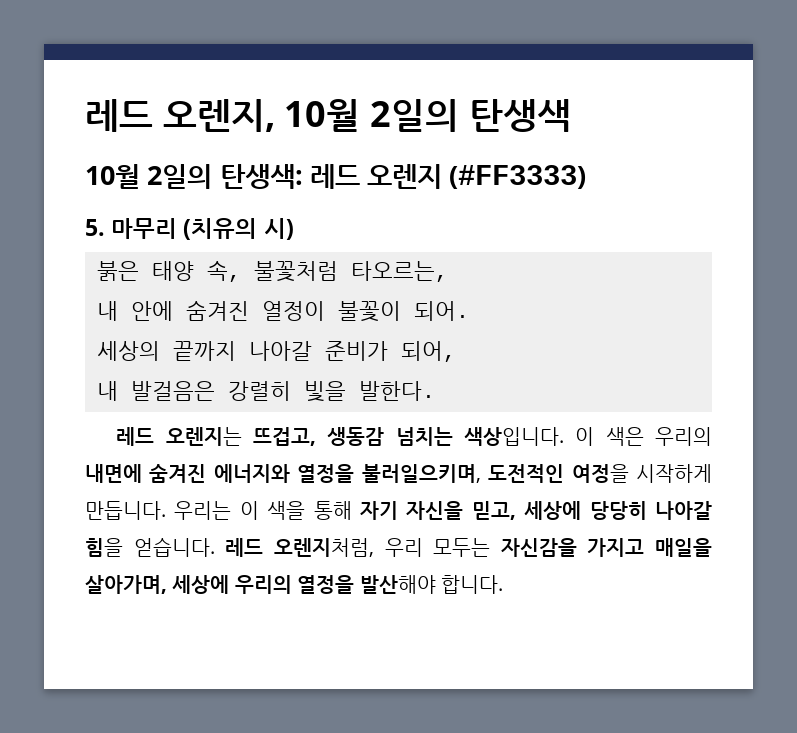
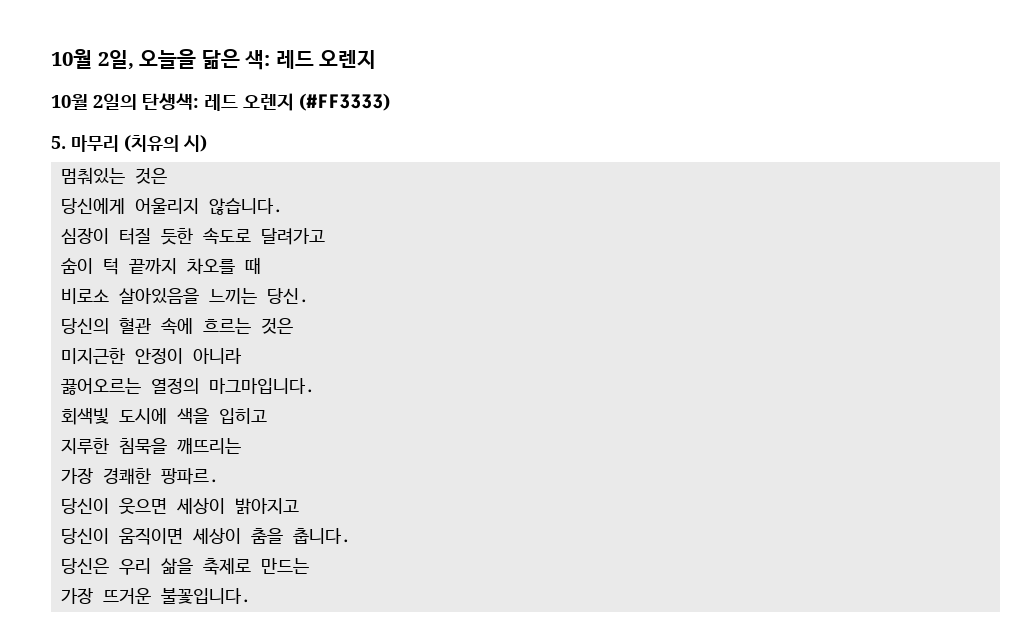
[85,99,571,132] 레드 오렌지, 10월 2일의 탄생색 -> [51,49,377,70] 10월 2일, 오늘을 닮은 색: 레드 오렌지
[97,260,448,282] [97,300,469,322] [97,341,456,362] [97,381,435,402] [116,427,712,446] [85,464,712,483] [85,501,712,520] [85,537,712,557] [85,575,503,594] 붉은 태양 속, 불꽃처럼 타오르는, // 내 안에 숨겨진 열정이 불꽃이 되어. // 세상의 끝까지 나아갈 준비가 되어, // 내 발걸음은 강렬히 빛을 발한다. // 레드 오렌지는 뜨겁고, 생동감 넘치는 색상입니다. 이 색은 우리의 내면에 숨겨진 에너지와 열정을 불러일으키며, 도전적인 여정을 시작하게 만듭니다. 우리는 이 색을 통해 자기 자신을 믿고, 세상에 당당히 나아갈 힘을 얻습니다. 레드 오렌지처럼, 우리 모두는 자신감을 가지고 매일을 살아가며, 세상에 우리의 열정을 발산해야 합니다. -> [61,167,168,185] [61,198,284,215] [61,228,326,245] [61,257,262,275] [61,288,310,304] [61,318,294,335] [61,348,243,364] [61,378,316,395] [61,408,268,425] [61,438,242,455] [61,468,220,485] [61,498,300,515] [61,528,352,545] [61,558,310,575] [61,588,252,604] 멈춰있는 것은 // 당신에게 어울리지 않습니다. // 심장이 터질 듯한 속도로 달려가고 // 숨이 턱 끝까지 차오를 때 // 비로소 살아있음을 느끼는 당신. // 당신의 혈관 속에 흐르는 것은 // 미지근한 안정이 아니라 // 끓어오르는 열정의 마그마입니다. // 회색빛 도시에 색을 입히고 // 지루한 침묵을 깨뜨리는 // 가장 경쾌한 팡파르. // 당신이 웃으면 세상이 밝아지고 // 당신이 움직이면 세상이 춤을 춥니다. // 당신은 우리 삶을 축제로 만드는 // 가장 뜨거운 불꽃입니다.

